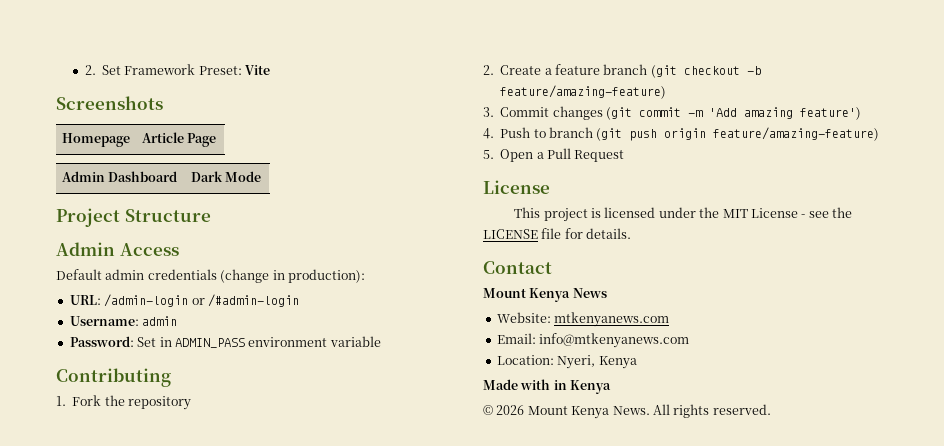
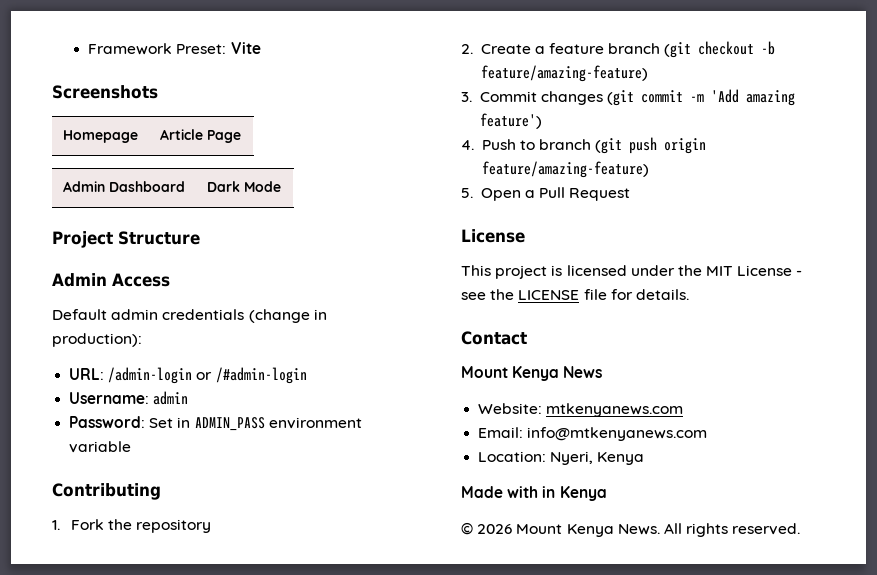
[84,65,121,75] 2. Set -> (88, 49) none

